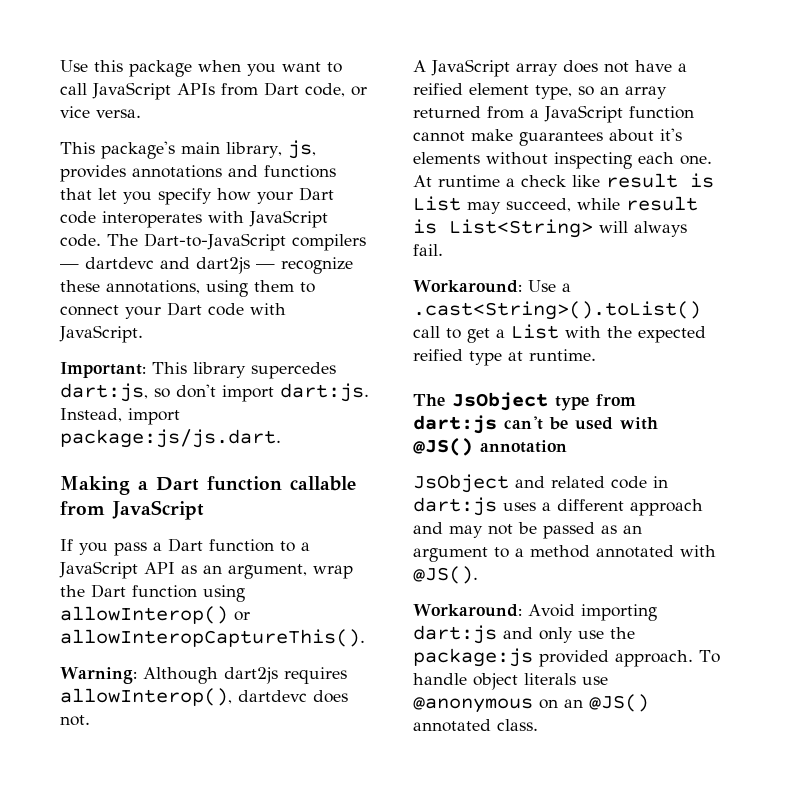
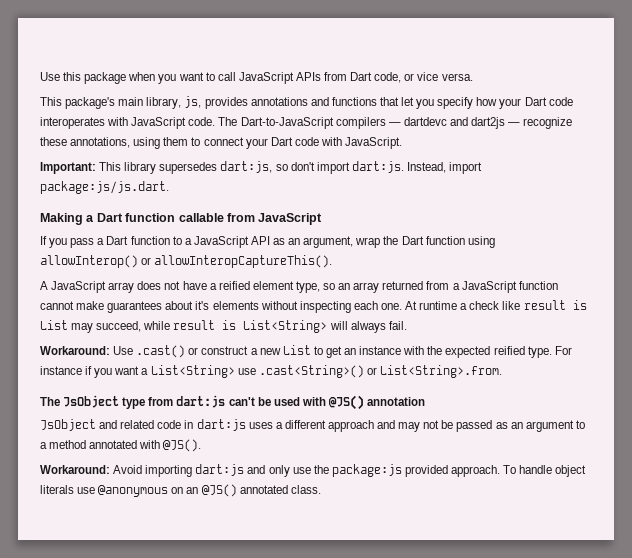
[251,362,336,379] supercedes -> [159,162,218,174] supersedes
[60,667,347,684] [60,688,348,706] [60,715,90,726] // Warning: Although dart2js requires allowInterop(), dartdevc does not. -> (333, 261) none
[561,283,571,292] [413,301,701,320] [413,324,706,343] [413,349,596,366] a .cast<String>().toList() call to get a List with the expected reified type at runtime. -> [136,345,572,358] [40,365,502,378] .cast() or construct a new List to get an instance with the expected reified type. For instance if you want a List<String> use .cast<String>() or List<String>.from.

